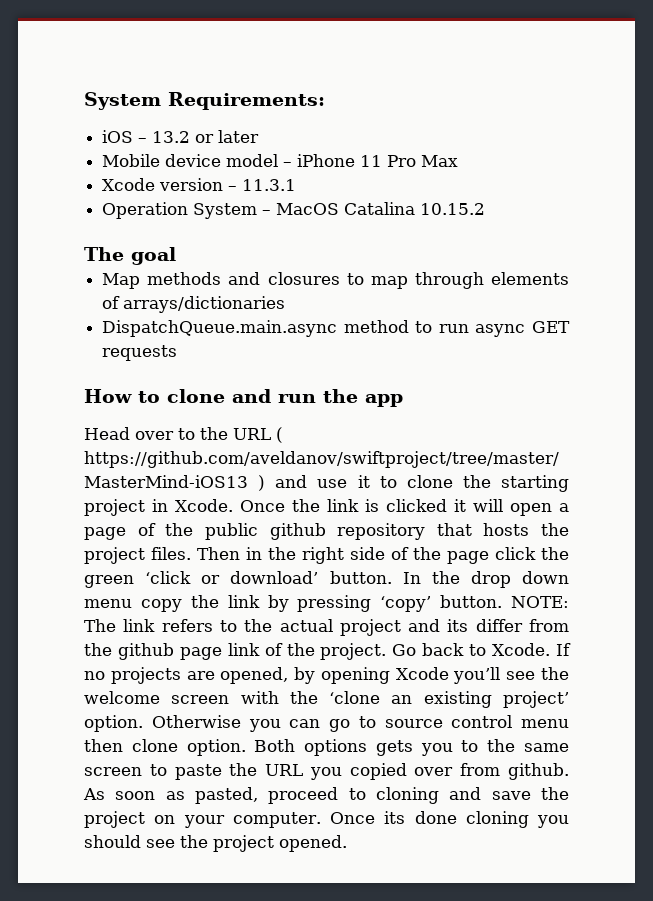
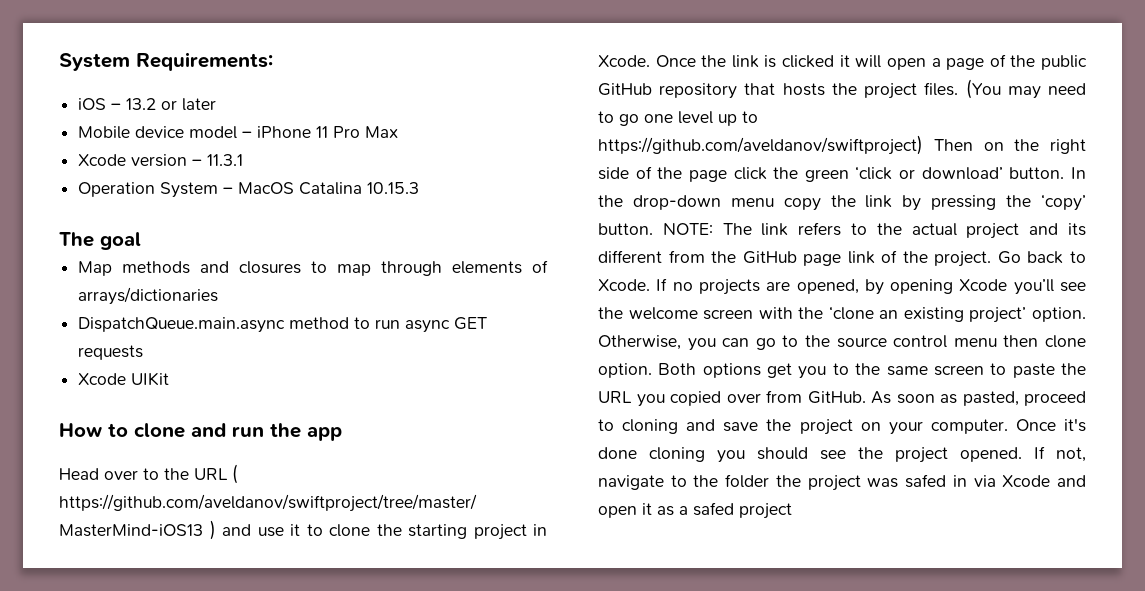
[420,203,486,215] 10.15.2 -> [367,182,420,194] 10.15.3
(178, 353) none -> [78,372,170,386] // Xcode UIKit
[269,523,326,540] github -> [598,83,652,96] GitHub
[197,547,262,560] Then in -> [965,79,1086,99] [598,111,758,126] [598,135,1004,155] (You may need to go one level up to https://github.com/aveldanov/swiftproject) Then on
[470,571,569,588] drop down -> [632,195,721,210] drop-down
(372, 603) none -> [1006,195,1032,207] the
[475,619,523,632] differ -> [598,250,662,263] different
[117,643,174,660] github -> [742,251,797,264] GitHub
[151,715,241,728] Otherwise -> [598,335,681,350] Otherwise,
(376, 722) none -> [805,335,830,347] the
[375,740,413,756] gets -> [767,363,793,378] get
[507,763,569,780] github. -> [807,391,866,404] GitHub.
[384,811,406,824] its -> [1064,418,1086,432] it's
(347, 843) none -> [1034,446,1086,462] [598,474,1086,491] [598,502,792,519] If not, navigate to the folder the project was safed in via Xcode and open it as a safed project

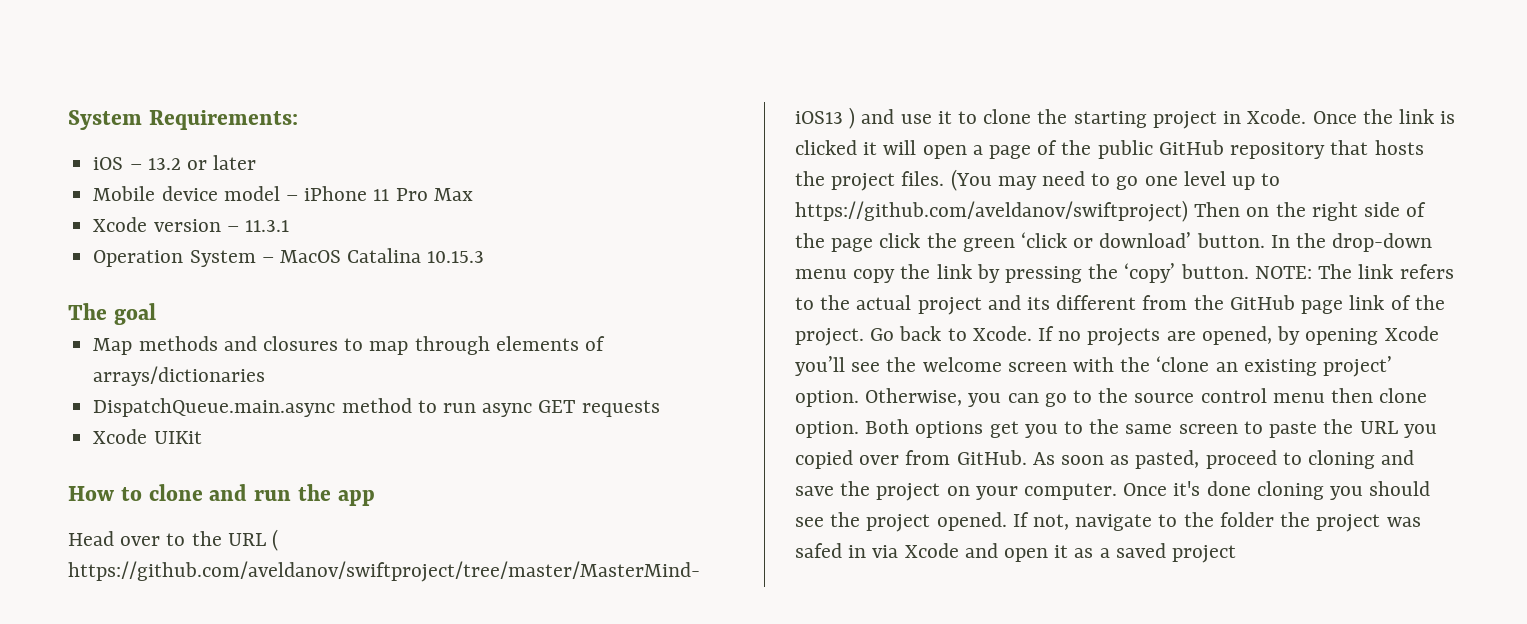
[693,502,734,516] safed -> [1115,543,1166,558] saved

